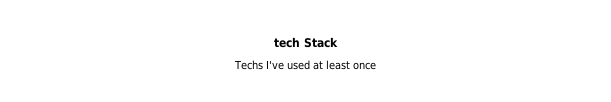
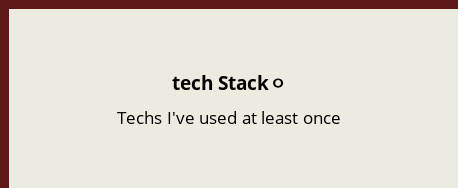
[304,37,338,48] Stack -> [217,75,287,90] Stackㅇ

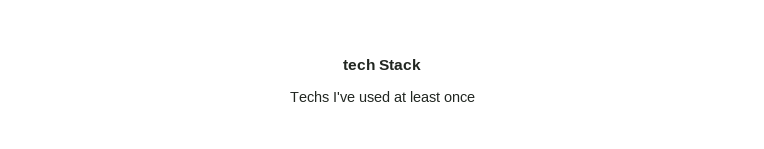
[217,75,287,90] Stackㅇ -> [379,59,422,70] Stack

